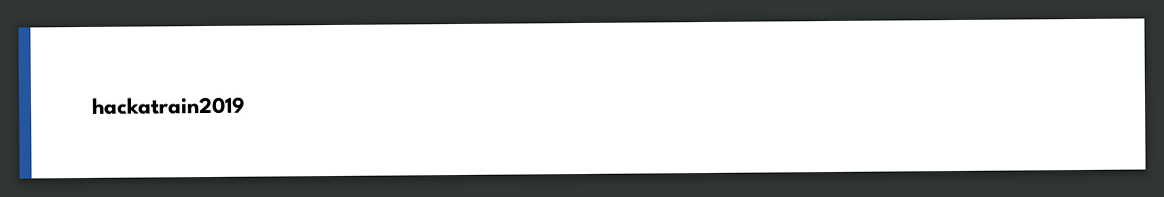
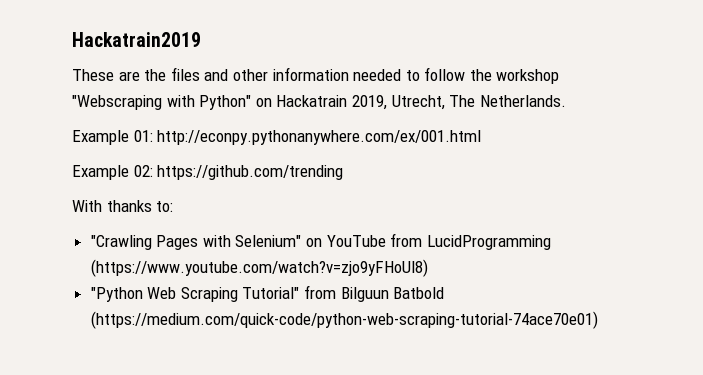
[91,96,246,115] hackatrain2019 -> [72,32,201,47] [72,67,560,84] [72,95,566,110] [72,130,482,145] [72,165,344,180] [72,200,174,212] [90,233,551,250] [90,259,428,277] [90,285,445,302] [90,311,598,329] Hackatrain2019 // These are the files and other information needed to follow the workshop "Webscraping with Python" on Hackatrain 2019, Utrecht, The Netherlands. // Example 01: http://econpy.pythonanywhere.com/ex/001.html // Example 02: https://github.com/trending // With thanks to: // "Crawling Pages with Selenium" on YouTube from LucidProgramming (https://www.youtube.com/watch?v=zjo9yFHoUl8) // "Python Web Scraping Tutorial" from Bilguun Batbold (https://medium.com/quick-code/python-web-scraping-tutorial-74ace70e01)

